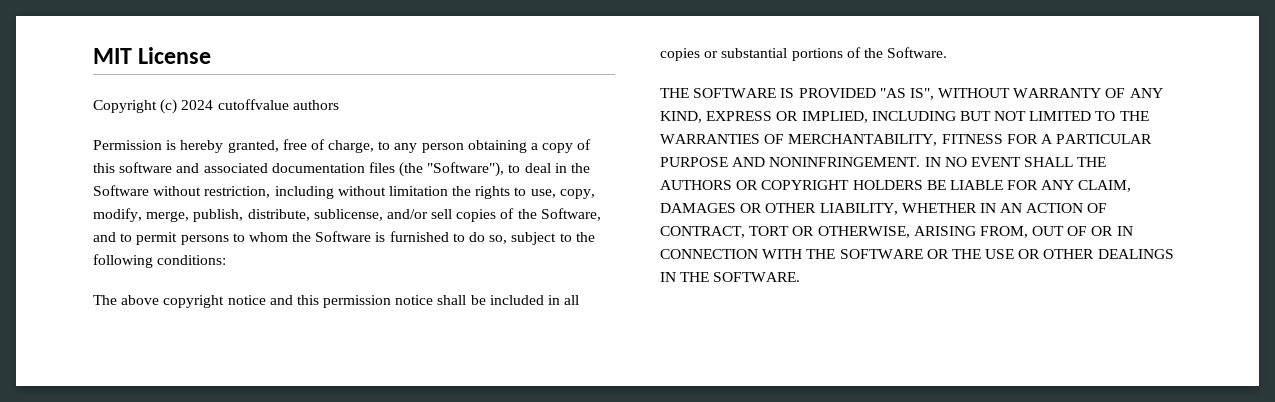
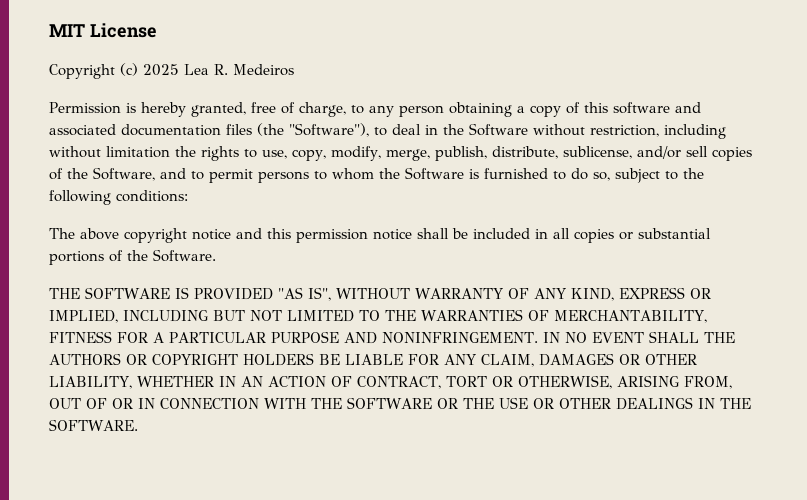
[181,99,339,110] 2024 cutoffvalue authors -> [143,64,294,76] 2025 Lea R. Medeiros

